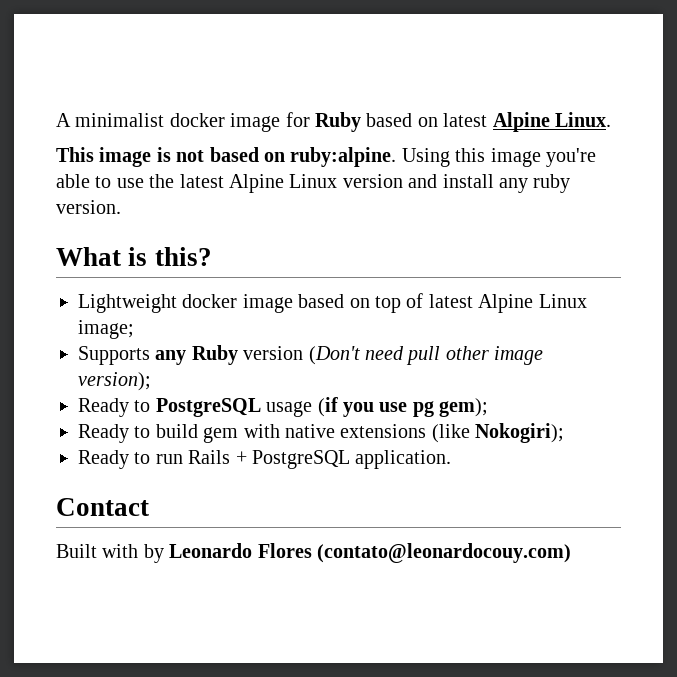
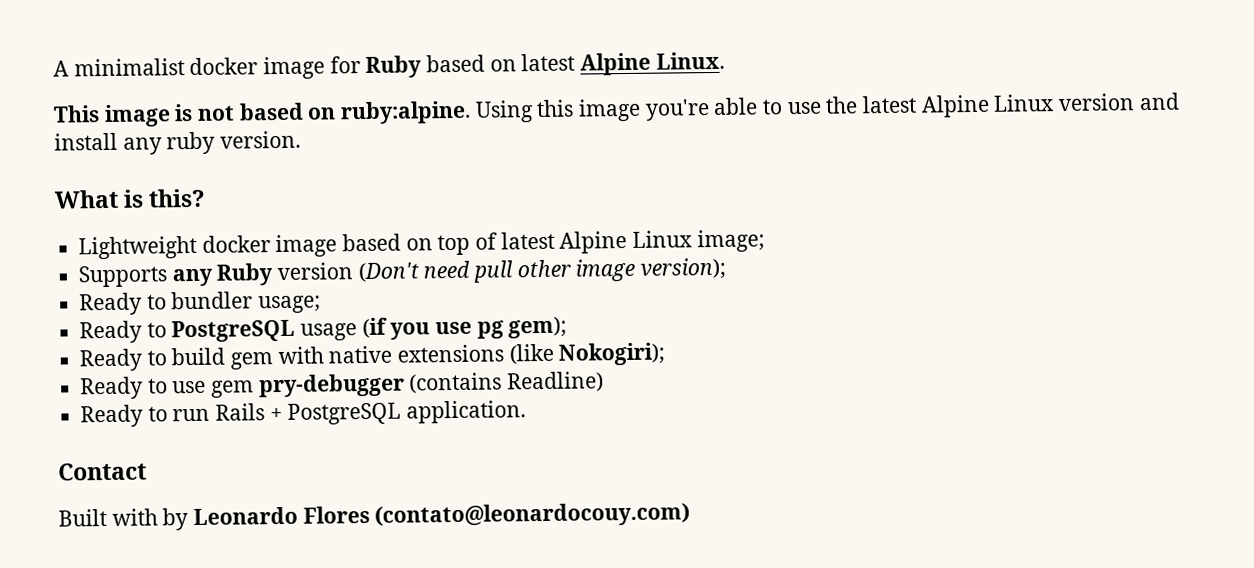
(151, 381) none -> [79,291,322,316] // Ready to bundler usage;
(565, 433) none -> [80,371,605,400] // Ready to use gem pry-debugger (contains Readline)

